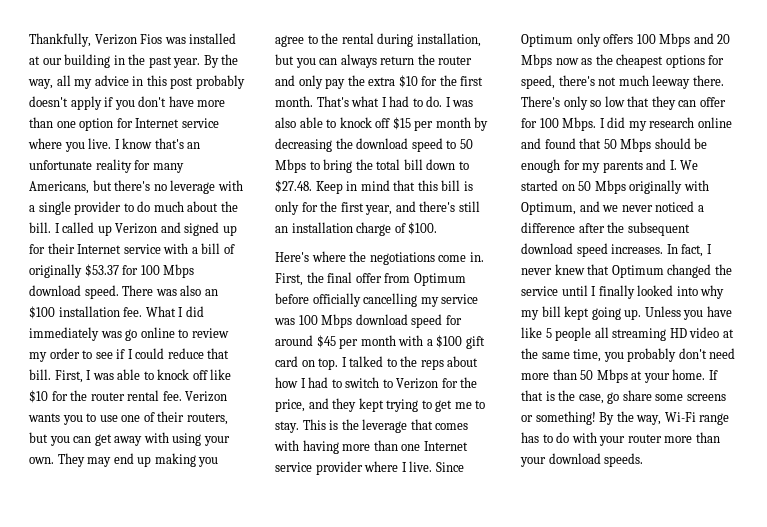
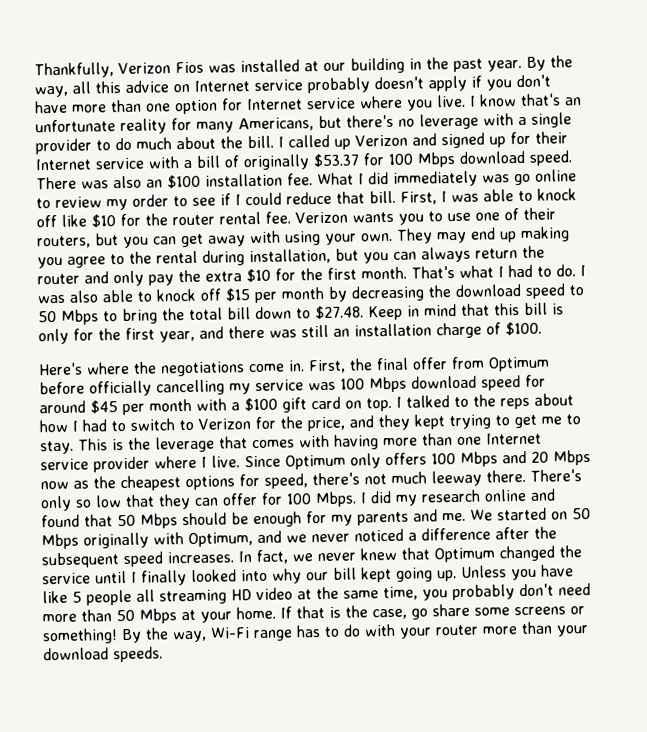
[74,75,194,89] my advice in this post -> [95,79,303,94] this advice on Internet service
[419,201,456,212] there's -> [228,325,297,339] there was
[669,160,677,170] I. -> [442,512,466,522] me.
[521,243,573,254] download -> (119, 560) none
[706,244,712,254] I -> [292,553,313,562] we
[521,310,539,320] my -> [306,571,329,581] our

